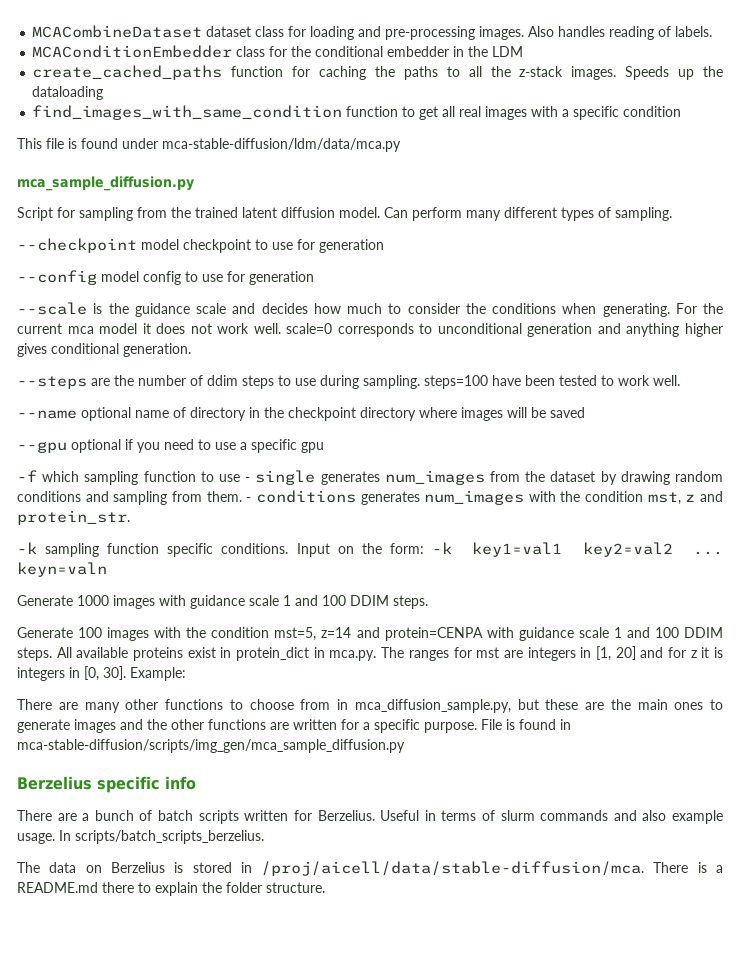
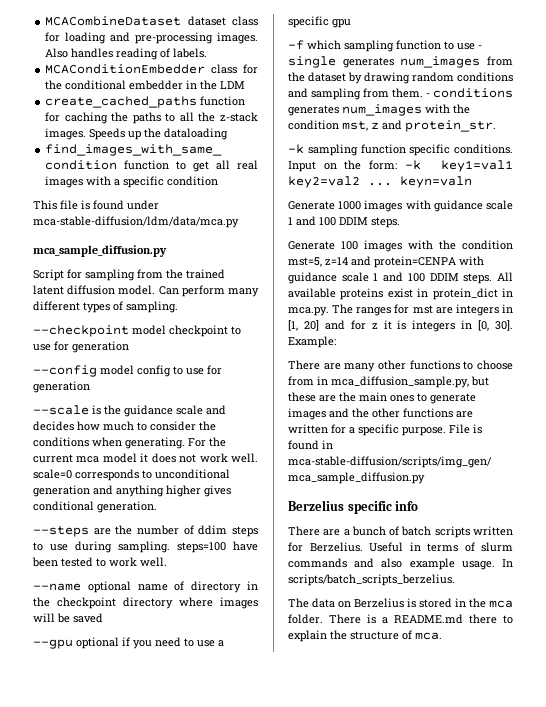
[261,861,645,876] /proj/aicell/data/stable-diffusion/mca. -> [469,598,513,608] [288,614,323,624] the mca folder.
[226,882,325,893] folder structure. -> [350,630,442,640] structure of mca.

